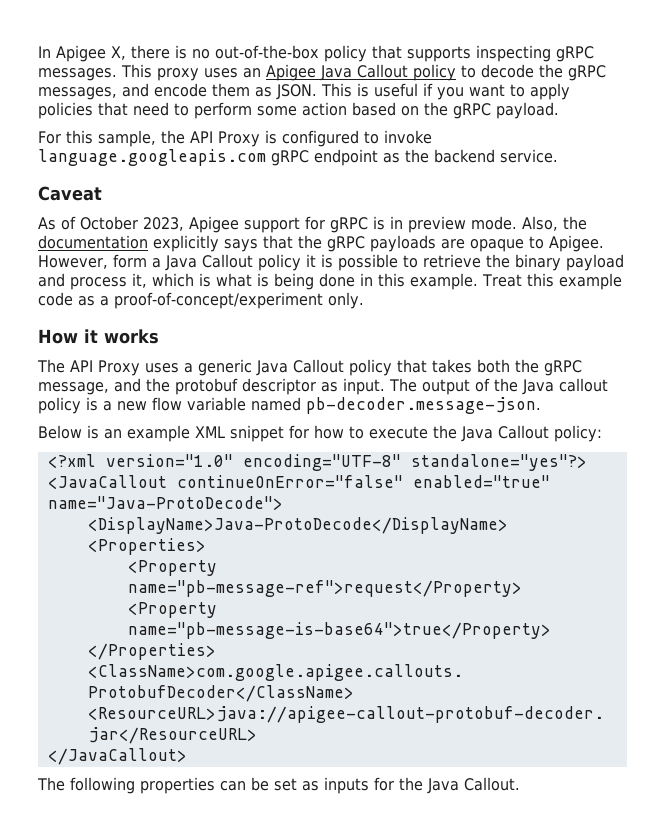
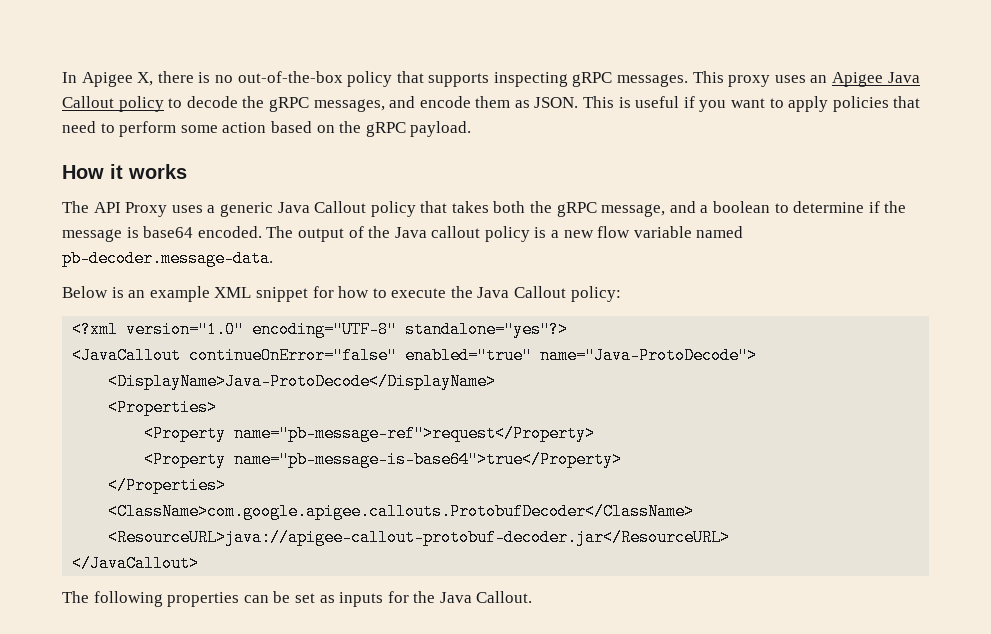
[38,130,432,147] [38,149,558,166] [38,186,102,201] [38,216,587,233] [38,235,604,252] [38,254,624,271] [38,273,622,290] [38,292,364,309] // For this sample, the API Proxy is configured to invoke language.googleapis.com gRPC endpoint as the backend service. // Caveat // As of October 2023, Apigee support for gRPC is in preview mode. Also, the documentation explicitly says that the gRPC payloads are opaque to Apigee. However, form a Java Callout policy it is possible to retrieve the binary payload and process it, which is what is being done in this example. Treat this example code as a proof-of-concept/experiment only. -> (472, 129) none
[146,378,385,395] the protobuf descriptor as input. -> [700,201,907,213] [62,226,262,242] a boolean to determine if the message is base64 encoded.
[306,397,541,414] pb-decoder.message-json. -> [62,250,273,267] pb-decoder.message-data.

